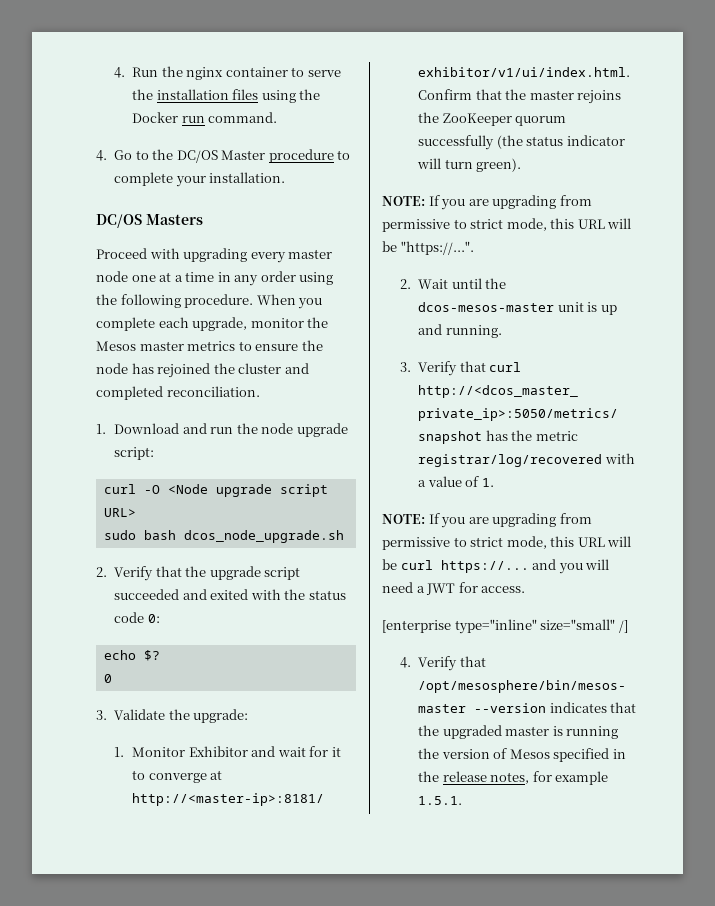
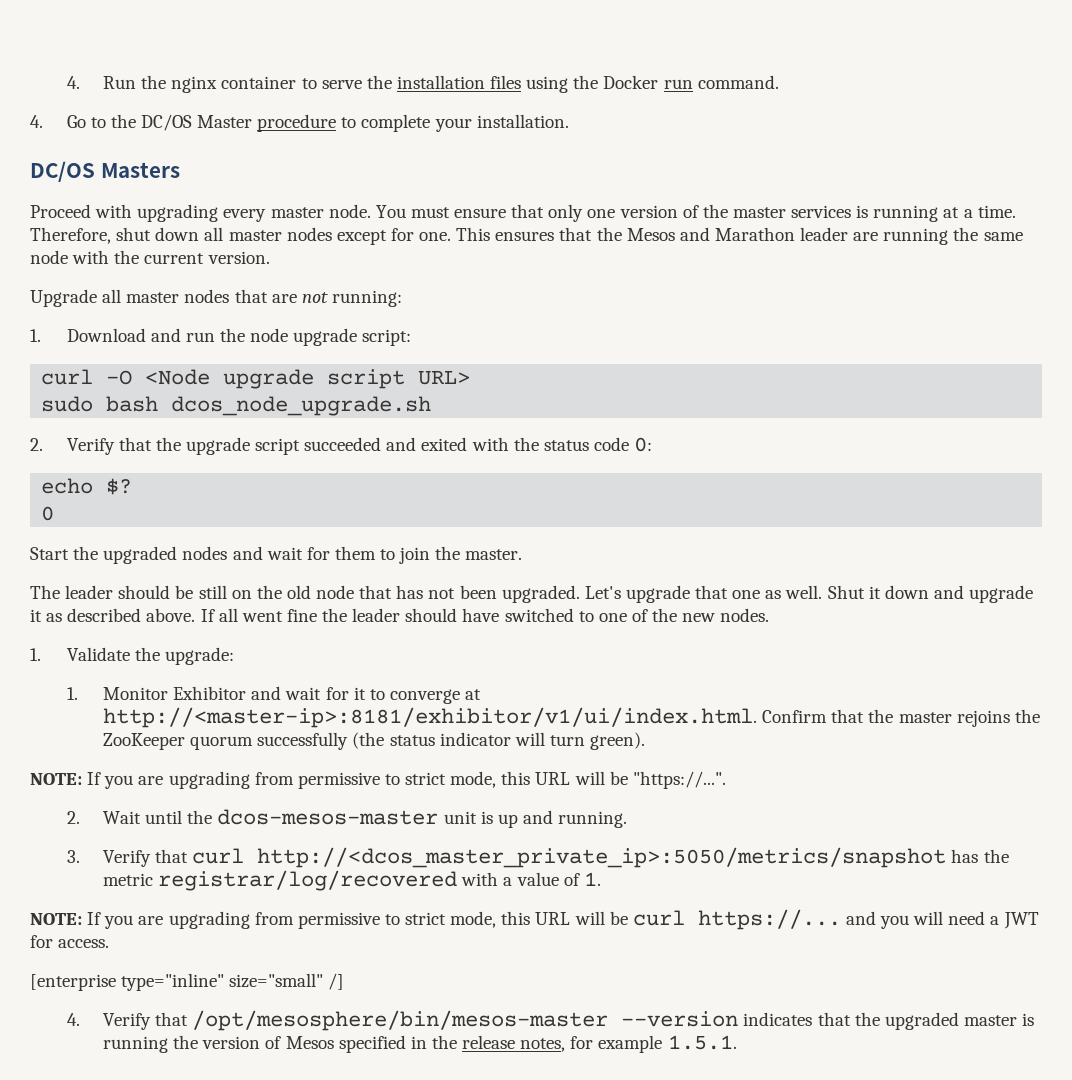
[96,271,334,286] [96,294,323,309] [96,317,329,331] [96,340,323,351] [96,363,309,378] [96,386,260,400] node one at a time in any order using the following procedure. When you complete each upgrade, monitor the Mesos master metrics to ensure the node has rejoined the cluster and completed reconciliation. -> [328,204,1016,222] [30,227,1023,245] [30,250,270,264] [30,289,402,307] node. You must ensure that only one version of the master services is running at a time. Therefore, shut down all master nodes except for one. This ensures that the Mesos and Marathon leader are running the same node with the current version. // Upgrade all master nodes that are not running:
[96,710,107,720] 3. -> [30,546,523,564] [30,585,1034,603] [30,608,770,622] [30,648,41,661] Start the upgraded nodes and wait for them to join the master. // The leader should be still on the old node that has not been upgraded. Let's upgrade that one as well. Shut it down and upgrade it as described above. If all went fine the leader should have switched to one of the new nodes. // 1.

